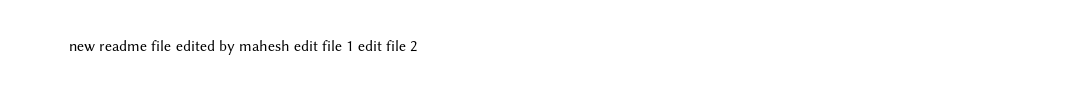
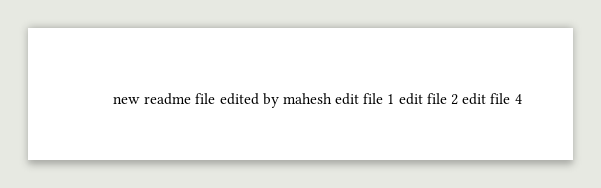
(418, 46) none -> [462,93,522,105] edit file 4

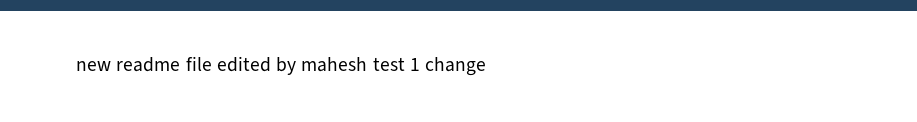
[335,93,522,105] edit file 1 edit file 2 edit file 4 -> [372,57,487,76] test 1 change

